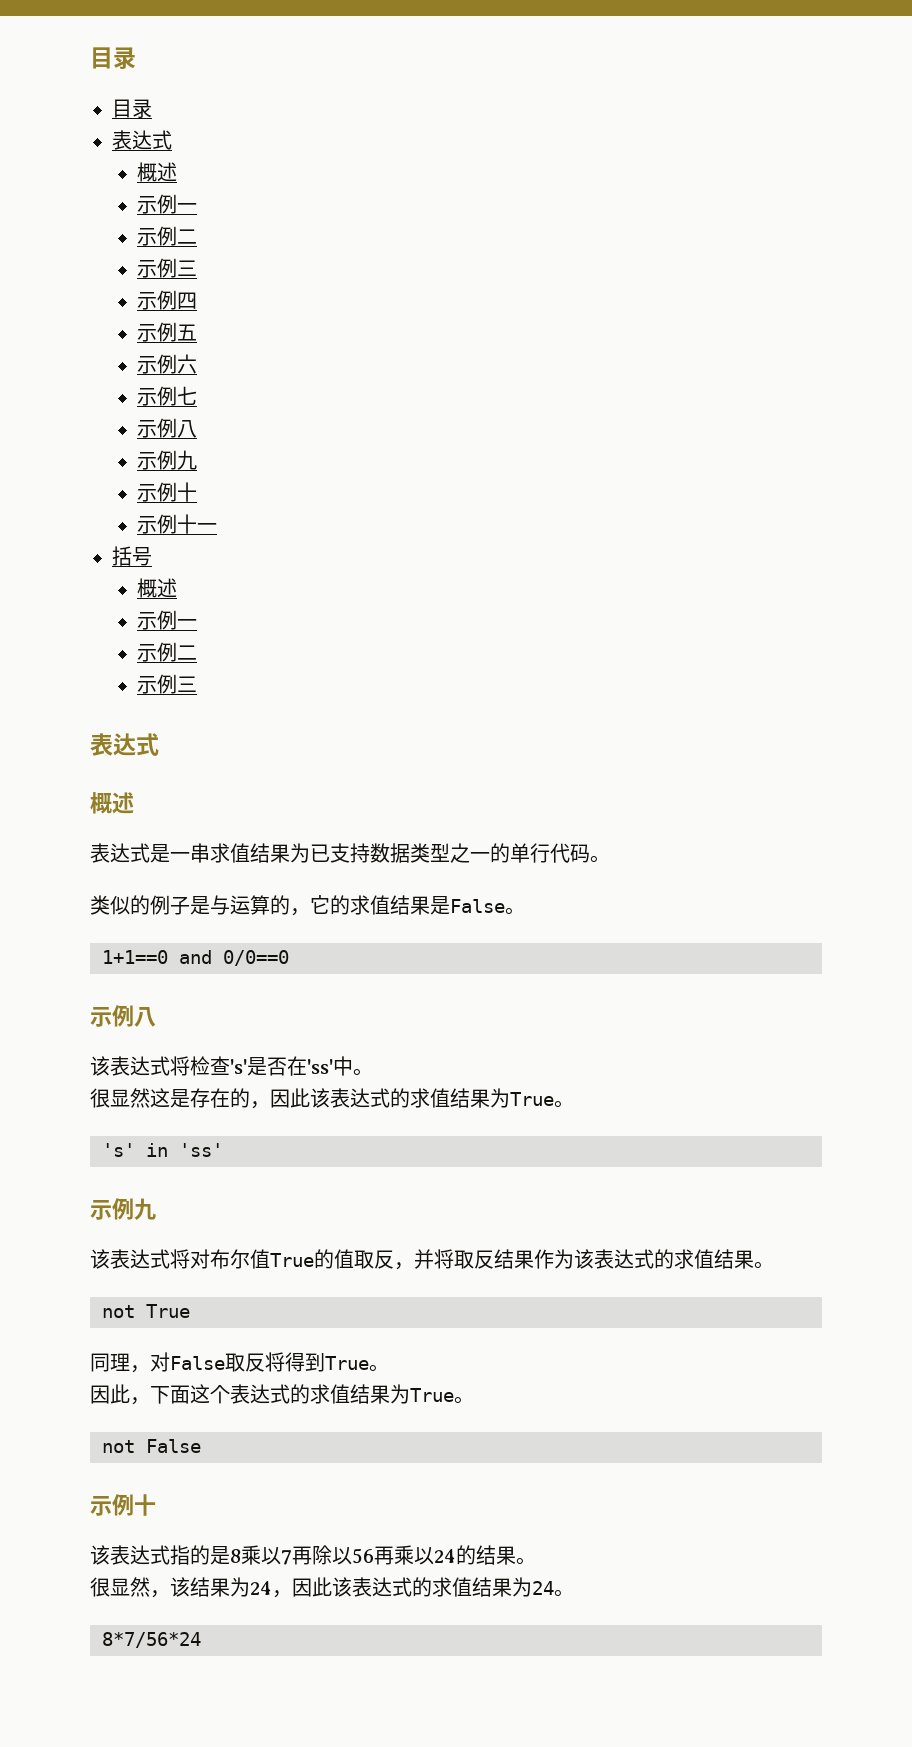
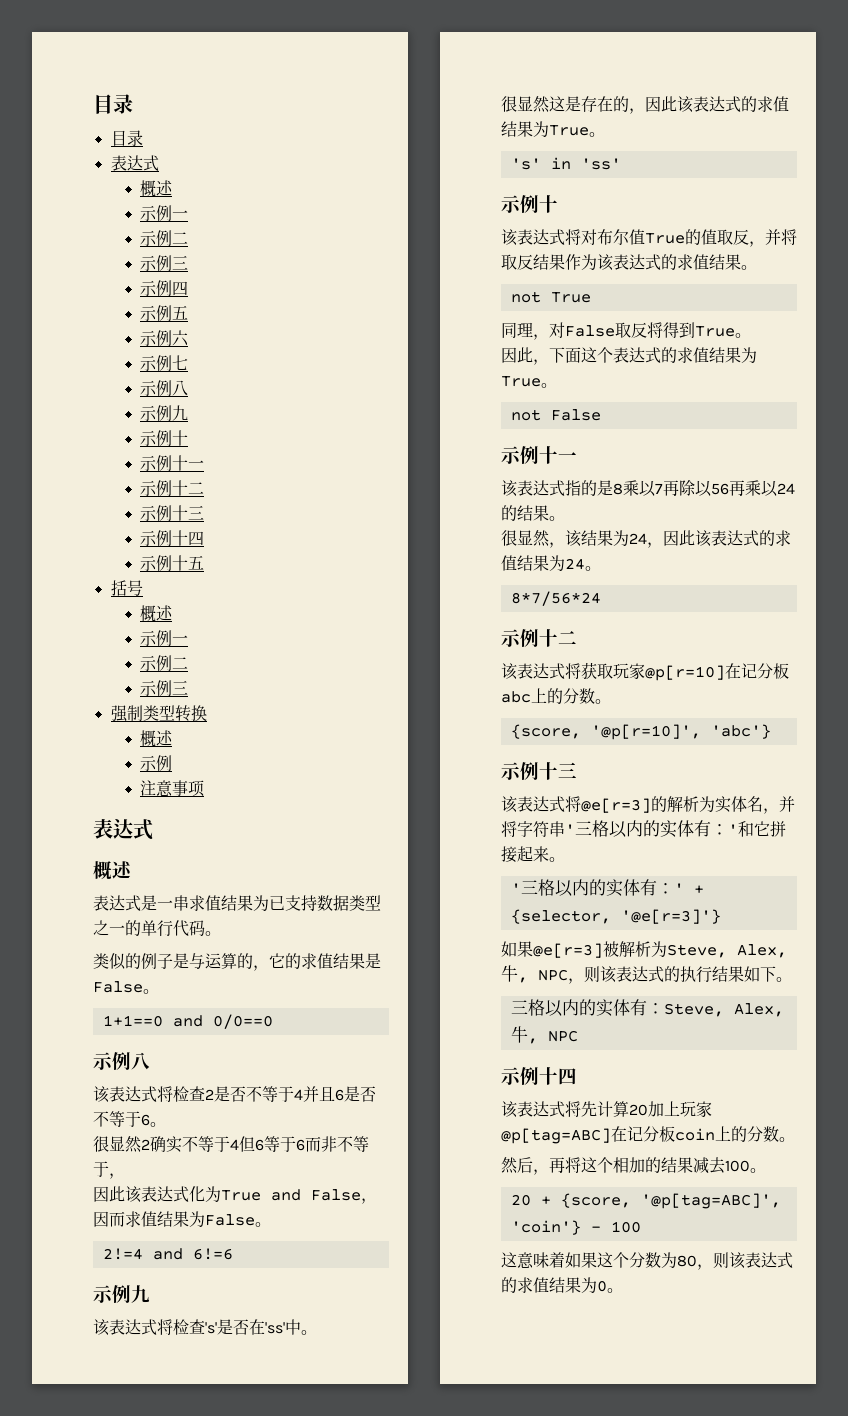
(218, 527) none -> [140,480,205,496] [140,505,205,521] [140,530,205,546] [140,555,205,571] // 示例十二 // 示例十三 // 示例十四 // 示例十五
(198, 684) none -> [110,705,207,722] [140,730,174,747] [140,755,173,771] [140,780,206,797] // 强制类型转换 // 概述 // 示例 // 注意事项
(156, 1017) none -> [93,1086,376,1103] [93,1111,166,1127] [93,1136,369,1153] [93,1161,125,1179] [93,1186,377,1204] [93,1211,271,1227] [102,1248,233,1260] [93,1285,150,1303] // 该表达式将检查2是否不等于4并且6是否不等于6。 // 很显然2确实不等于4但6等于6而非不等于， // 因此该表达式化为True and False，因而求值结果为False。 // 2!=4 and 6!=6 // 示例九
[134,1198,156,1220] 九 -> [539,195,558,213] 十
(156, 1505) none -> [558,452,577,462] 一
(201, 1640) none -> [501,629,577,647] [501,662,789,681] [501,688,611,704] [510,724,771,740] [501,762,577,780] [501,796,795,814] [501,820,786,838] [501,846,565,863] [510,879,704,897] [510,909,721,924] [501,941,787,958] [501,965,792,984] [510,999,784,1017] [510,1026,578,1044] [501,1067,577,1085] [501,1101,712,1118] [501,1126,795,1144] [501,1157,766,1175] [510,1193,781,1209] [510,1220,641,1235] [501,1252,793,1270] [501,1277,623,1293] // 示例十二 // 该表达式将获取玩家@p[r=10]在记分板abc上的分数。 // {score, '@p[r=10]', 'abc'} // 示例十三 // 该表达式将@e[r=3]的解析为实体名，并将字符串'三格以内的实体有：'和它拼接起来。 // '三格以内的实体有：' + {selector, '@e[r=3]'} // 如果@e[r=3]被解析为Steve, Alex,牛, NPC，则该表达式的执行结果如下。 // 三格以内的实体有：Steve, Alex,牛, NPC // 示例十四 // 该表达式将先计算20加上玩家@p[tag=ABC]在记分板coin上的分数。 // 然后，再将这个相加的结果减去100。 // 20 + {score, '@p[tag=ABC]', 'coin'} - 100 // 这意味着如果这个分数为80，则该表达式的求值结果为0。

